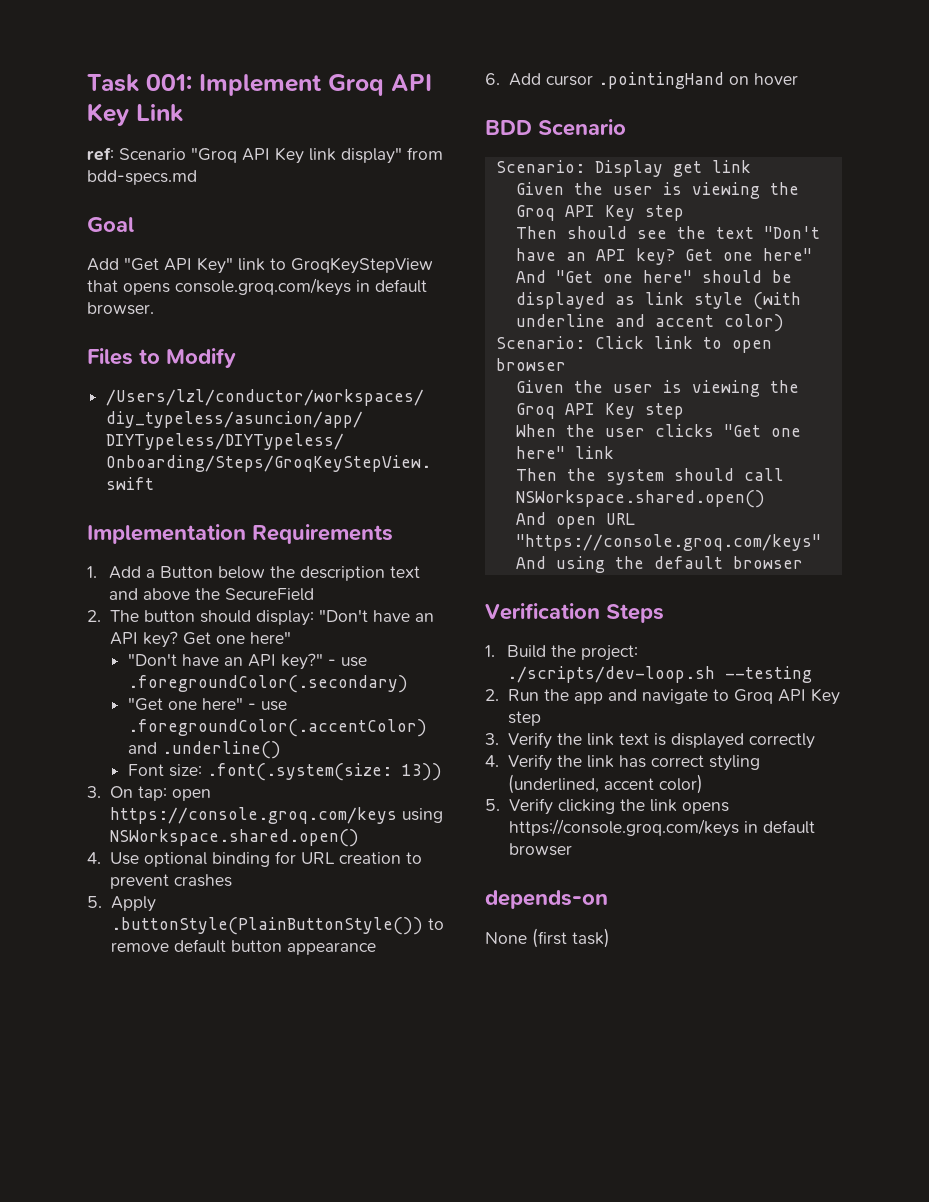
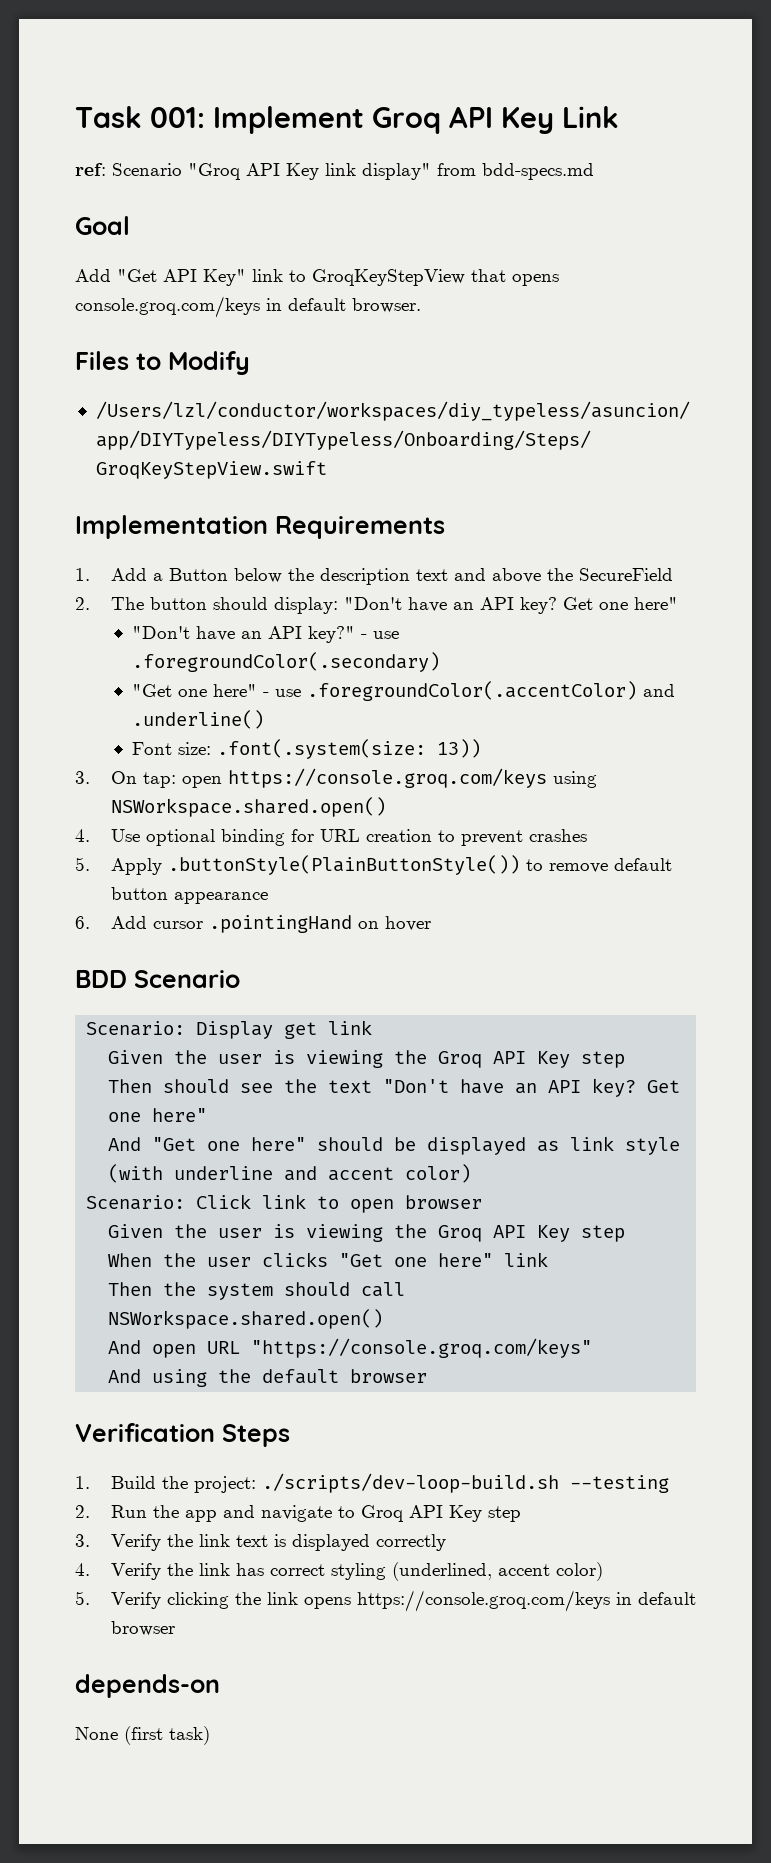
[506,666,715,683] ./scripts/dev-loop.sh -> [261,1473,559,1493] ./scripts/dev-loop-build.sh

